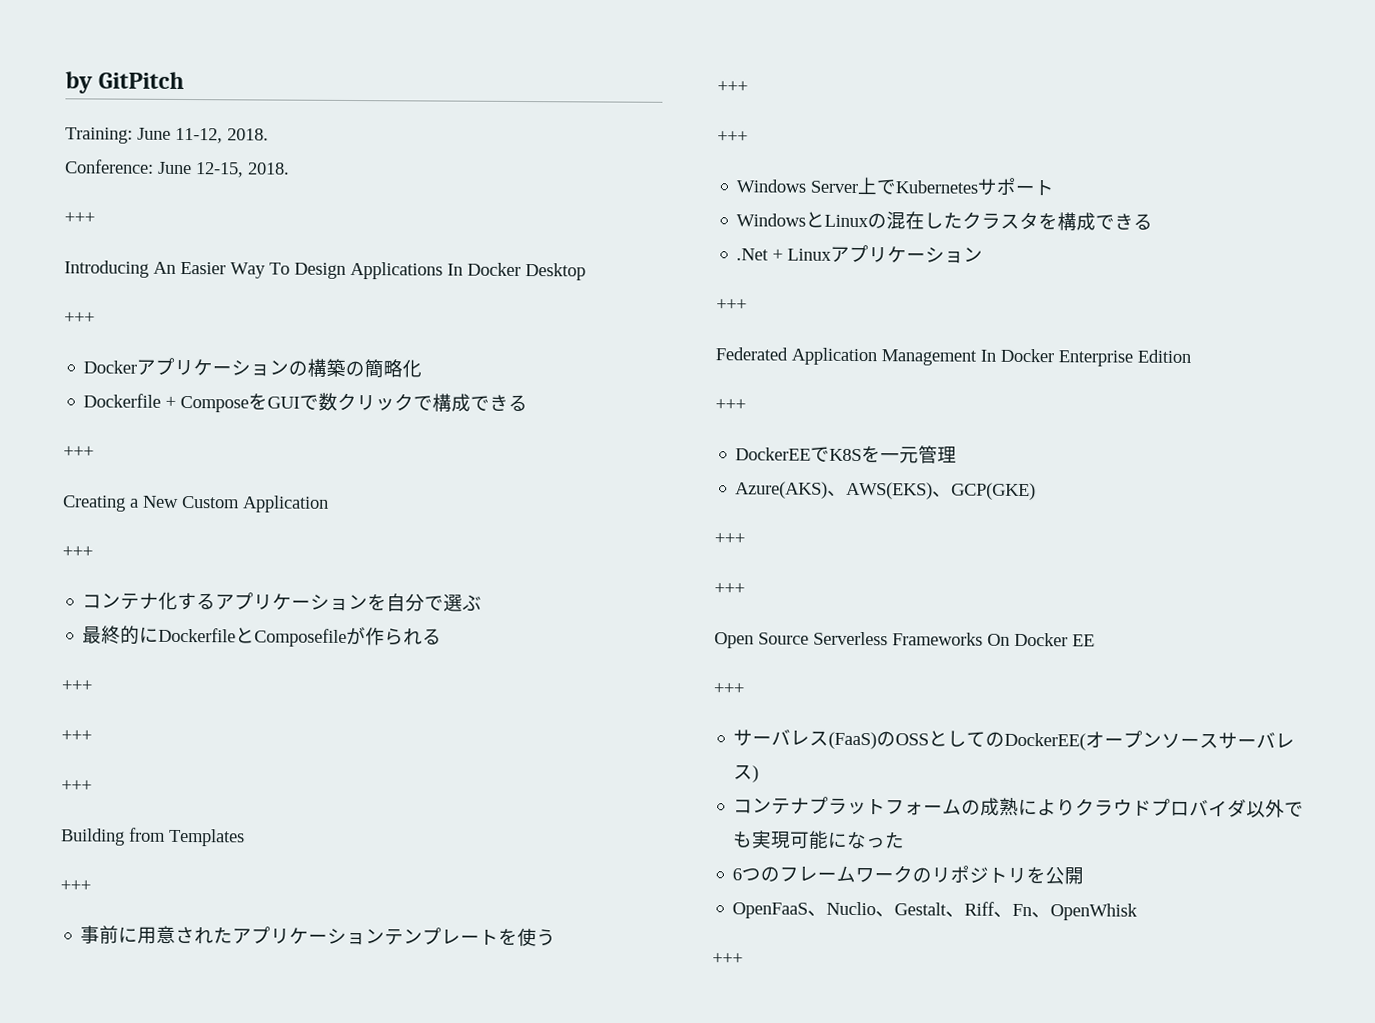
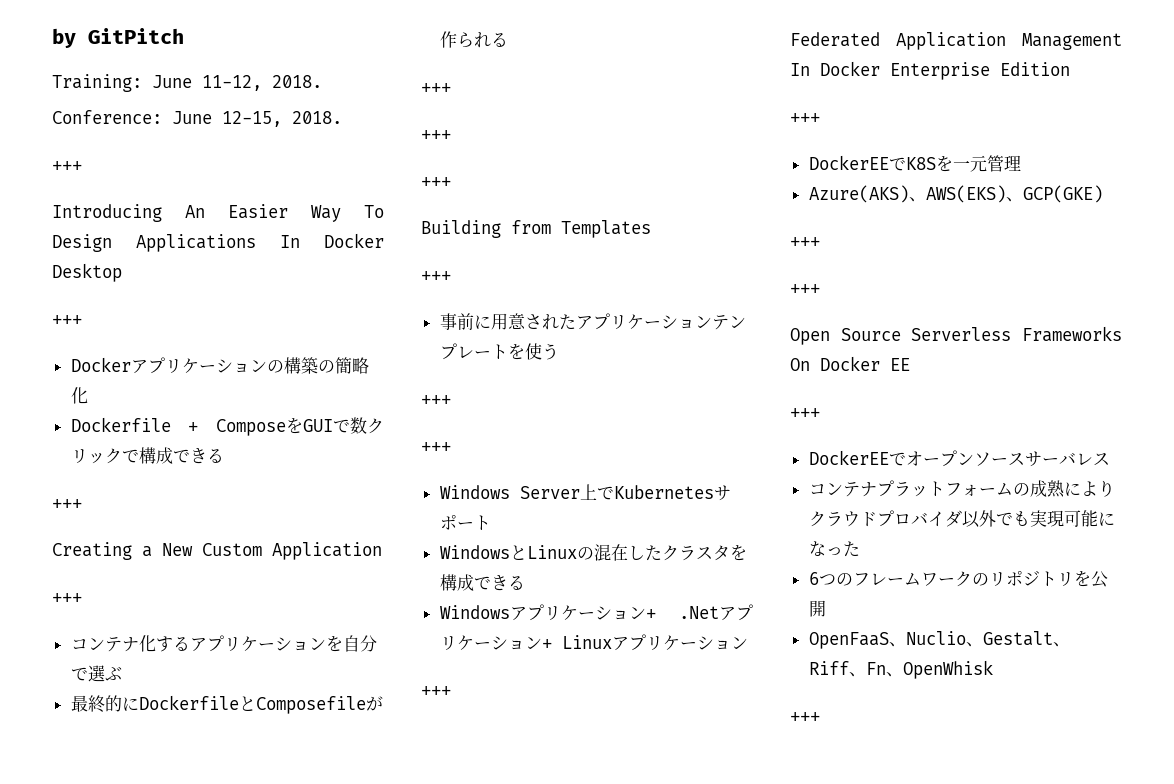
[736,248,770,261] .Net -> [439,604,753,621] [439,635,542,650] Windowsアプリケーション+ .Netアプリケーション
[733,729,1087,751] サーバレス(FaaS)のOSSとしてのDockerEE( -> [808,450,906,466] DockerEEで
[752,765,760,783] ) -> (1110, 459) none

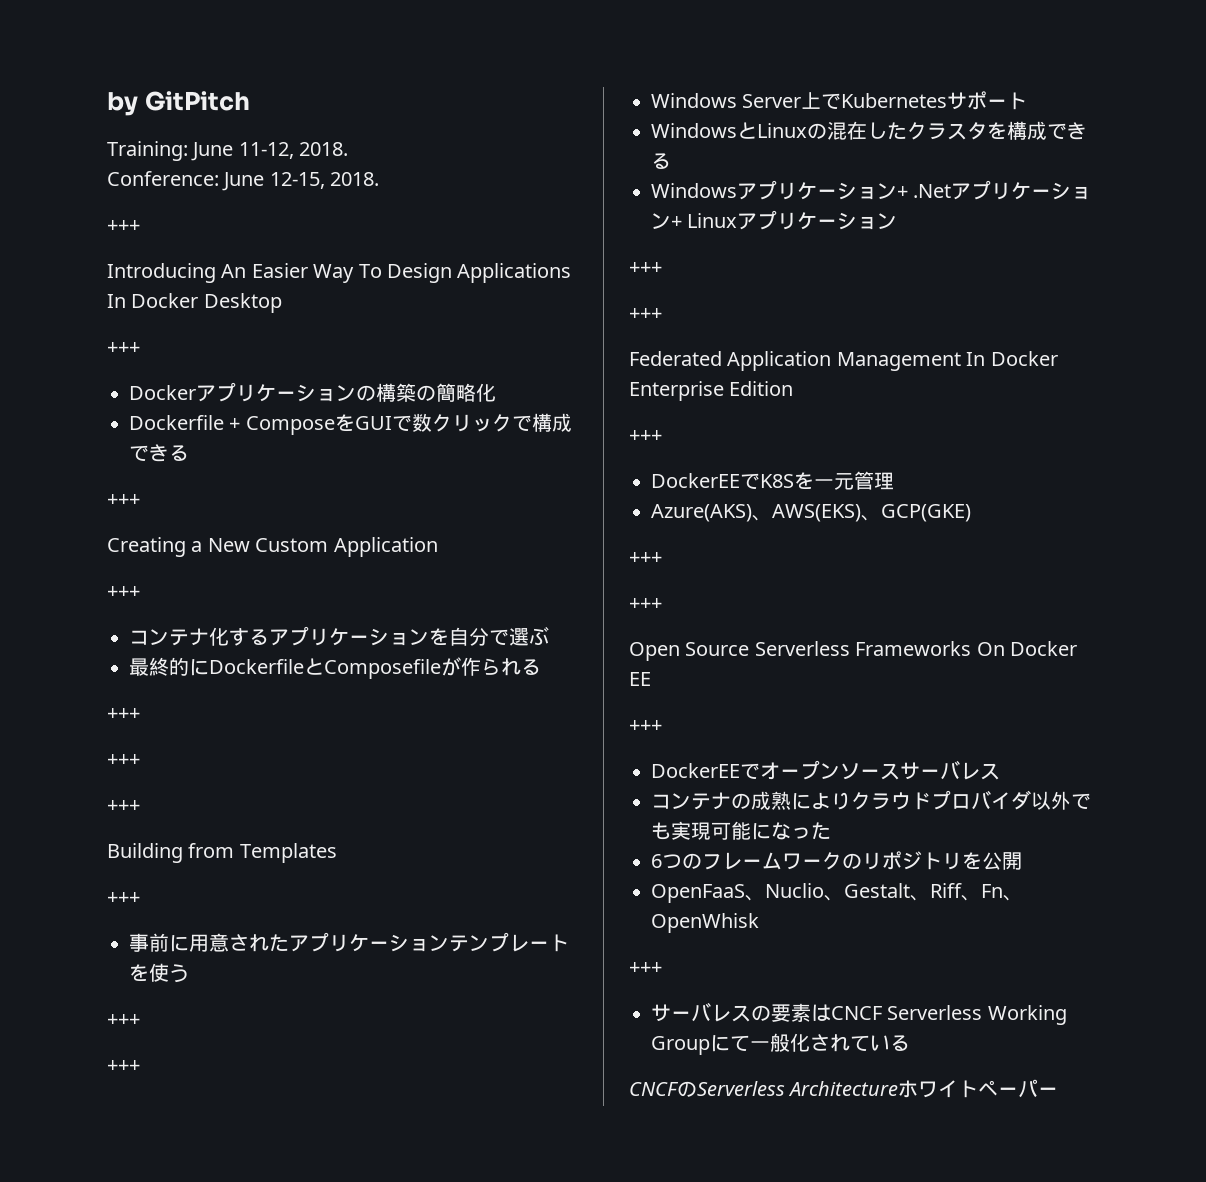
(451, 691) none -> [629,308,662,320] // +++
[876,480,1013,497] プラットフォーム -> (731, 801) none
(820, 717) none -> [651,1002,1067,1025] [651,1033,910,1055] [629,1079,1059,1098] // サーバレスの要素はCNCF Serverless Working Groupにて一般化されている // CNCFのServerless Architectureホワイトペーパー

